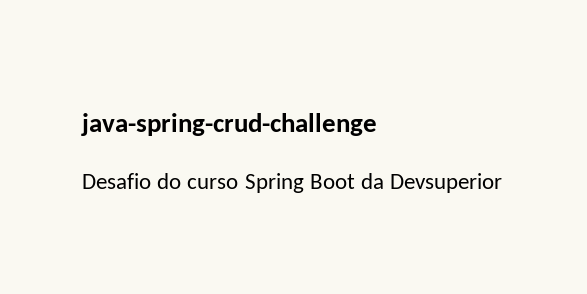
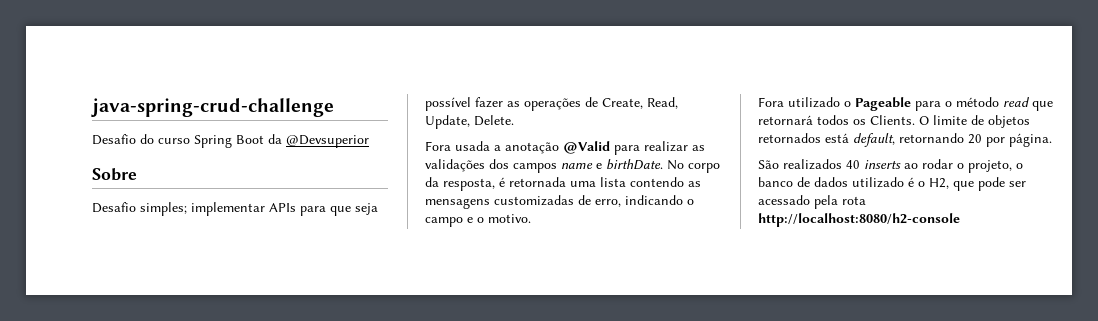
[390,173,503,193] Devsuperior -> [286,135,369,148] [92,168,137,181] [92,202,378,216] [425,97,678,111] [425,115,514,129] [425,141,705,155] [425,159,720,173] [425,177,701,191] [425,195,694,209] [425,214,531,227] [758,97,1053,111] [758,115,1030,128] [758,133,1052,147] [758,159,1023,173] [758,177,1026,191] [758,195,866,209] [758,213,960,227] @Devsuperior // Sobre // Desafio simples; implementar APIs para que seja possível fazer as operações de Create, Read, Update, Delete. // Fora usada a anotação @Valid para realizar as validações dos campos name e birthDate. No corpo da resposta, é retornada uma lista contendo as mensagens customizadas de erro, indicando o campo e o motivo. // Fora utilizado o Pageable para o método read que retornará todos os Clients. O limite de objetos retornados está default, retornando 20 por página. // São realizados 40 inserts ao rodar o projeto, o banco de dados utilizado é o H2, que pode ser acessado pela rota http://localhost:8080/h2-console

